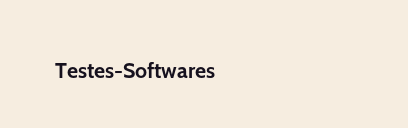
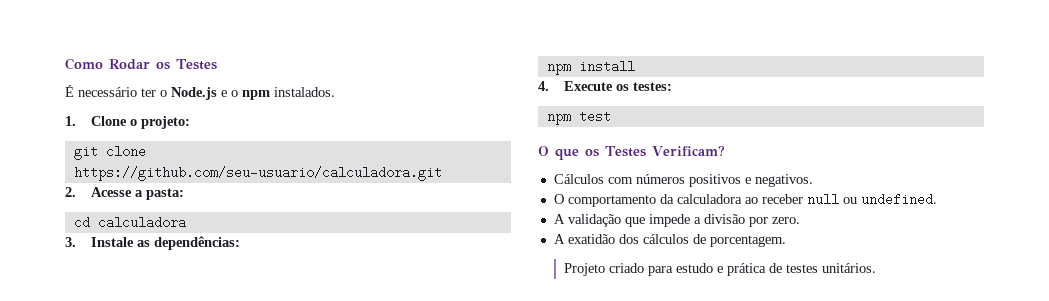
[55,62,215,78] Testes-Softwares -> [65,58,217,70] [65,85,335,100] [65,116,191,129] [73,145,146,160] [73,166,442,181] [65,187,185,200] [73,216,186,229] [65,236,241,250] [546,60,635,75] [538,81,673,91] [546,110,611,125] [538,146,725,160] [553,174,813,187] [553,193,937,207] [553,214,800,227] [553,234,786,247] [564,263,877,276] Como Rodar os Testes // É necessário ter o Node.js e o npm instalados. // 1. Clone o projeto: // git clone https://github.com/seu-usuario/calculadora.git // 2. Acesse a pasta: // cd calculadora // 3. Instale as dependências: // npm install // 4. Execute os testes: // npm test // O que os Testes Verificam? // Cálculos com números positivos e negativos. // O comportamento da calculadora ao receber null ou undefined. // A validação que impede a divisão por zero. // A exatidão dos cálculos de porcentagem. // Projeto criado para estudo e prática de testes unitários.

